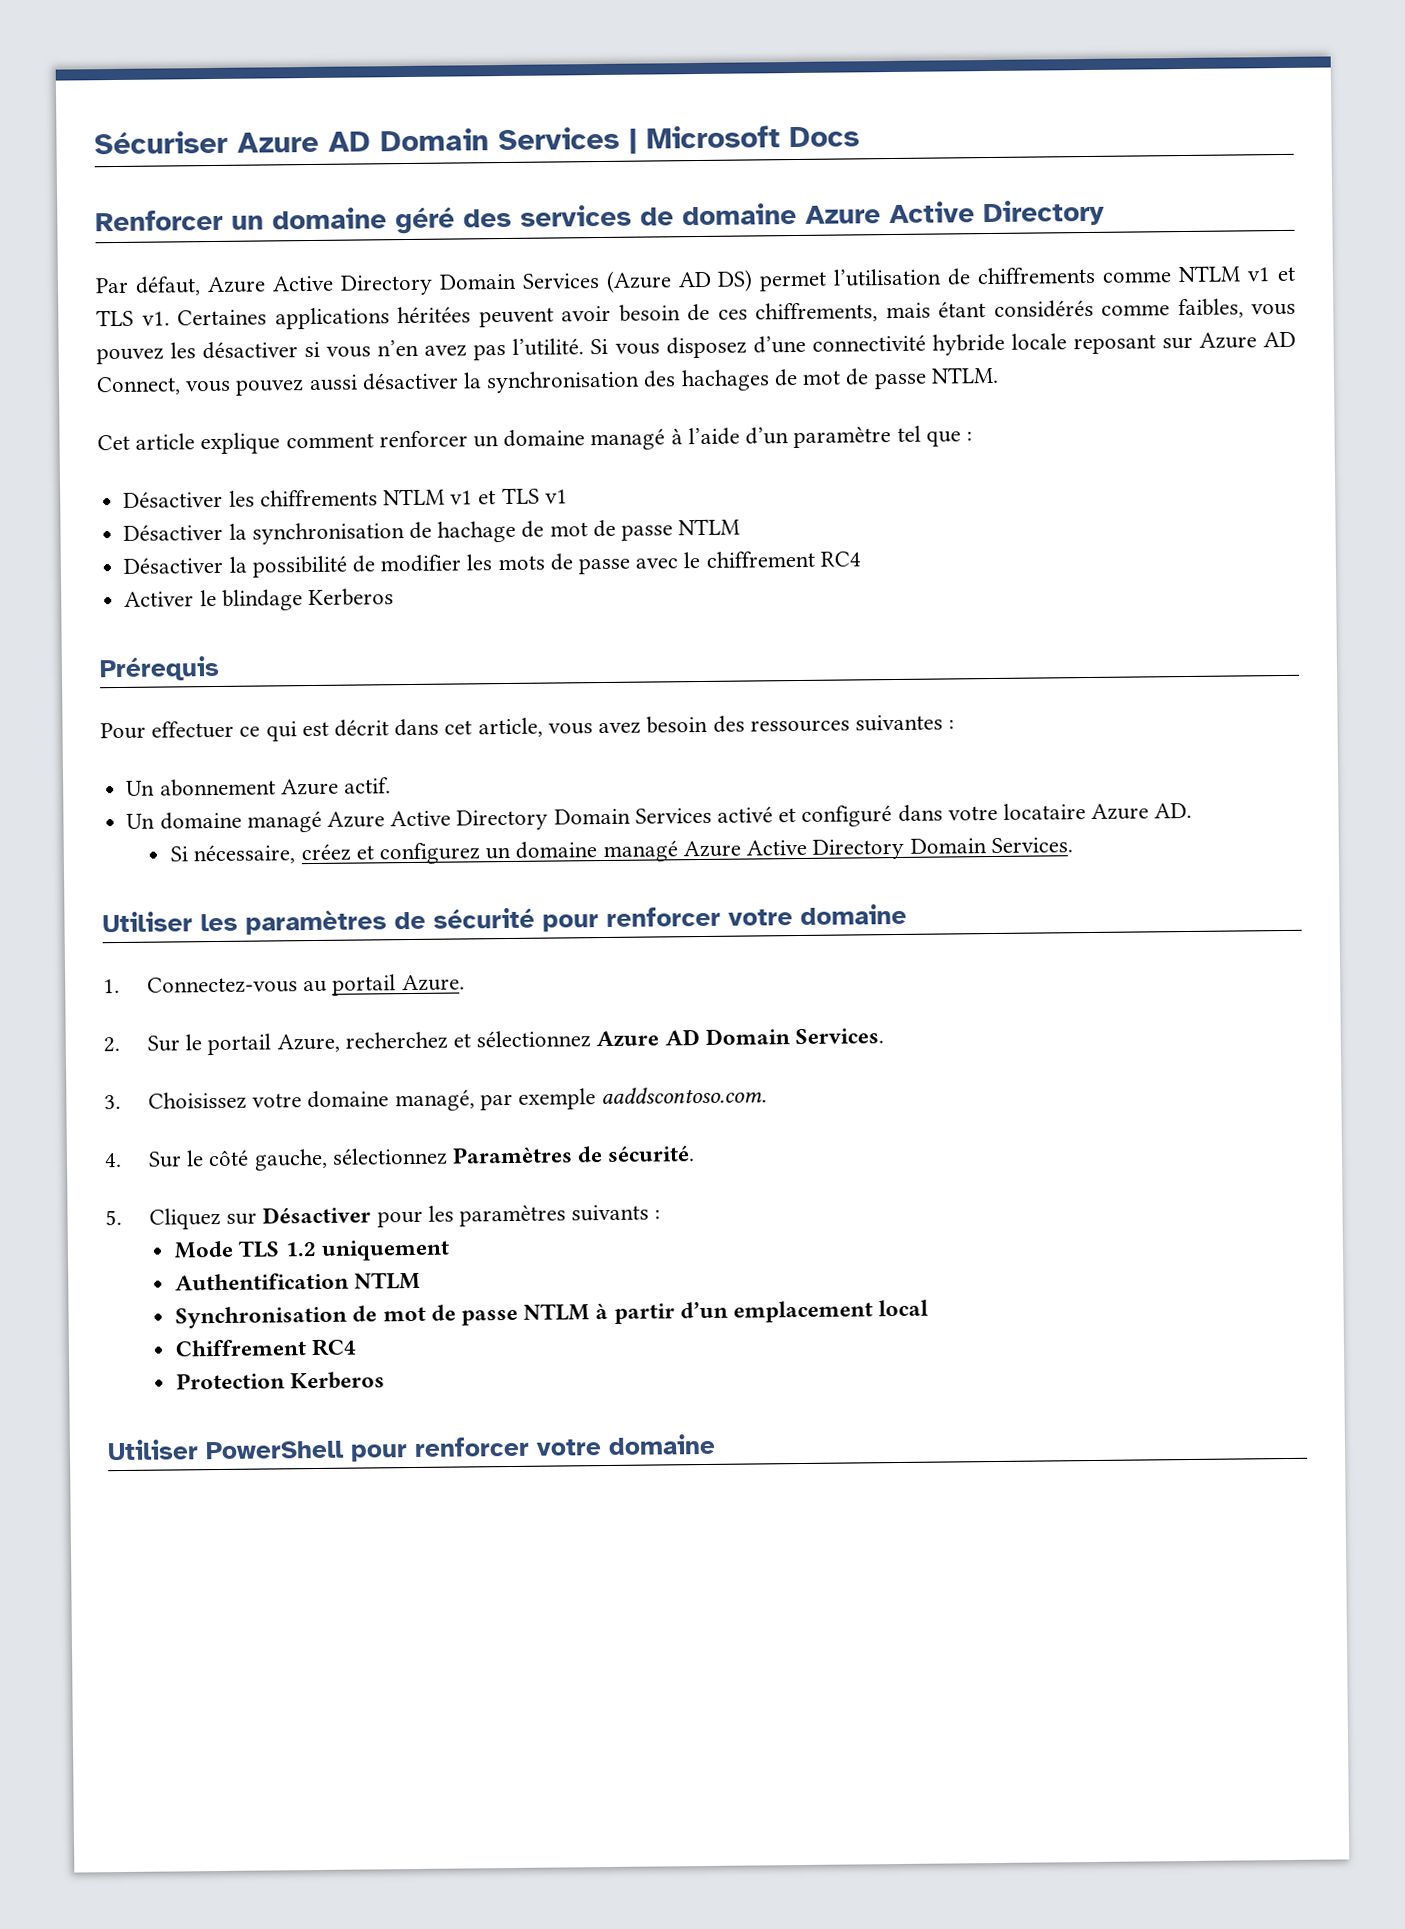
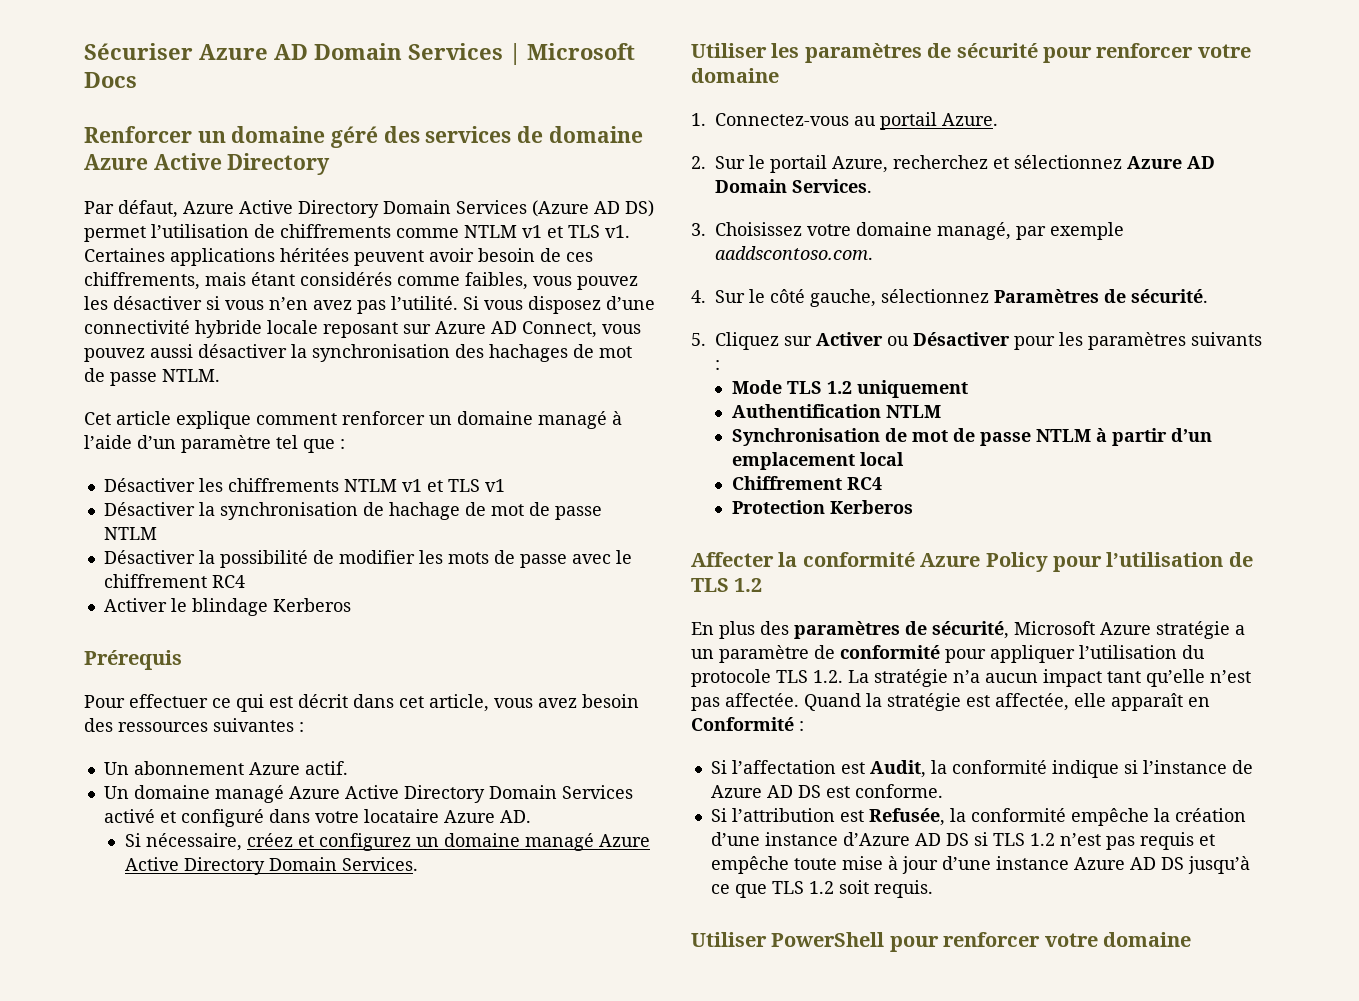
(258, 1218) none -> [816,332,909,346] Activer ou
(386, 1380) none -> [691,552,1253,572] [691,578,763,592] [691,621,1245,639] [691,645,1205,663] [691,669,1251,687] [691,693,1210,711] [691,717,804,731] [710,760,1253,778] [710,784,943,798] [710,808,1246,826] [710,832,1215,850] [710,856,1250,874] [710,880,933,898] // Affecter la conformité Azure Policy pour l’utilisation de TLS 1.2 // En plus des paramètres de sécurité, Microsoft Azure stratégie a un paramètre de conformité pour appliquer l’utilisation du protocole TLS 1.2. La stratégie n’a aucun impact tant qu’elle n’est pas affectée. Quand la stratégie est affectée, elle apparaît en Conformité : // Si l’affectation est Audit, la conformité indique si l’instance de Azure AD DS est conforme. // Si l’attribution est Refusée, la conformité empêche la création d’une instance d’Azure AD DS si TLS 1.2 n’est pas requis et empêche toute mise à jour d’une instance Azure AD DS jusqu’à ce que TLS 1.2 soit requis.

